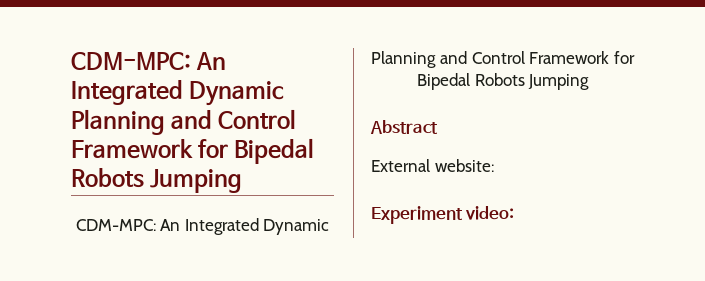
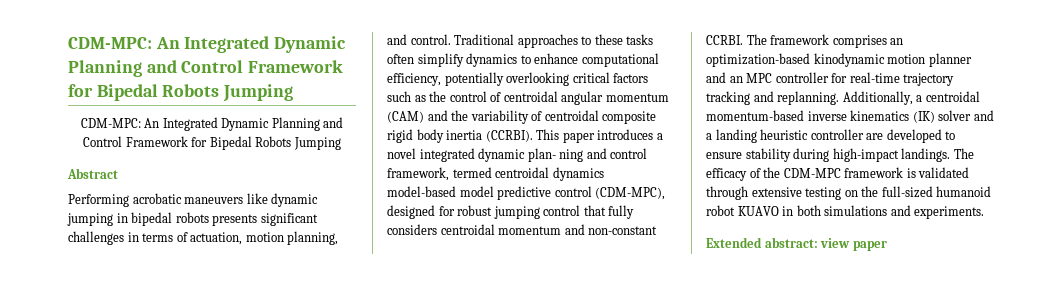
[371,159,494,172] [371,206,515,224] External website: // Experiment video: -> [68,193,319,207] [67,212,318,226] [68,231,339,245] [387,34,654,48] [387,53,659,67] [387,72,649,86] [387,91,669,105] [387,110,657,124] [387,129,663,143] [387,148,648,162] [387,167,604,181] [387,186,666,200] [387,205,635,219] [387,224,658,235] [706,34,904,48] [706,53,972,67] [706,72,955,86] [706,91,980,105] [706,110,994,123] [706,129,956,143] [706,148,974,162] [706,167,970,181] [706,186,992,200] [706,205,985,219] [706,237,887,251] Performing acrobatic maneuvers like dynamic jumping in bipedal robots presents significant challenges in terms of actuation, motion planning, and control. Traditional approaches to these tasks often simplify dynamics to enhance computational efficiency, potentially overlooking critical factors such as the control of centroidal angular momentum (CAM) and the variability of centroidal composite rigid body inertia (CCRBI). This paper introduces a novel integrated dynamic plan- ning and control framework, termed centroidal dynamics model-based model predictive control (CDM-MPC), designed for robust jumping control that fully considers centroidal momentum and non-constant CCRBI. The framework comprises an optimization-based kinodynamic motion planner and an MPC controller for real-time trajectory tracking and replanning. Additionally, a centroidal momentum-based inverse kinematics (IK) solver and a landing heuristic controller are developed to ensure stability during high-impact landings. The efficacy of the CDM-MPC framework is validated through extensive testing on the full-sized humanoid robot KUAVO in both simulations and experiments. // Extended abstract: view paper

